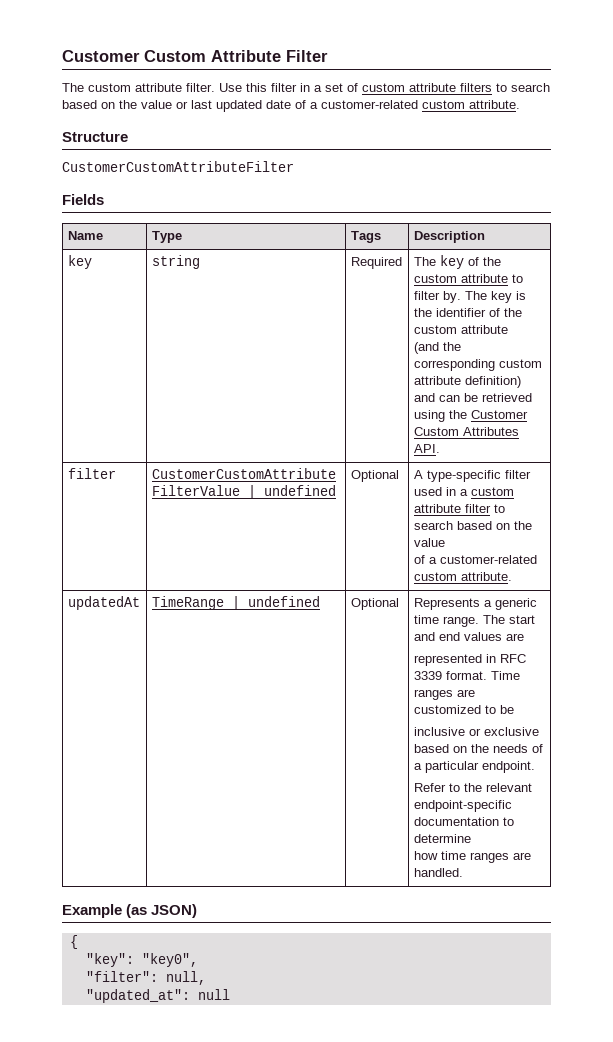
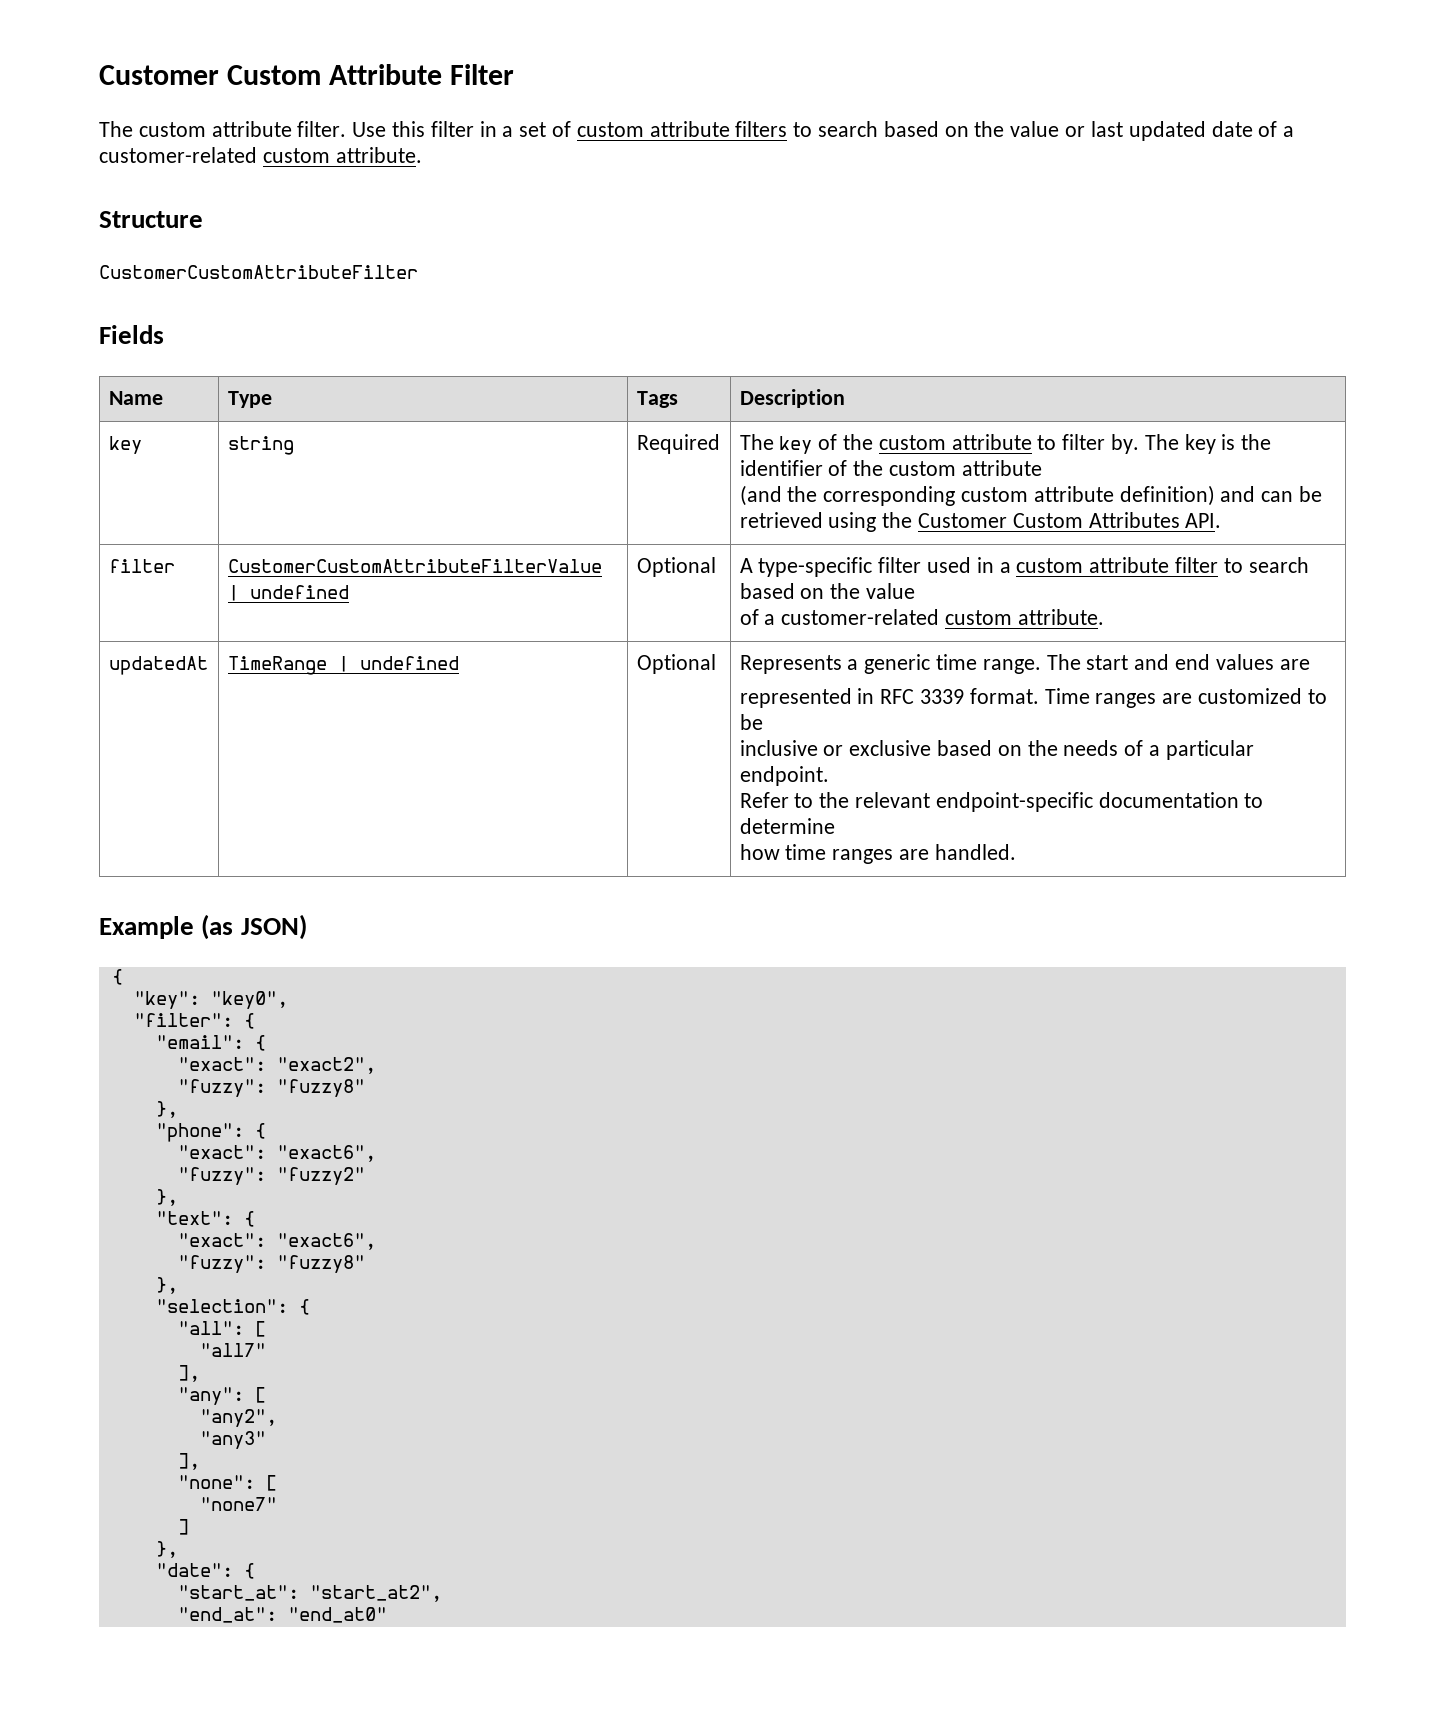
[165,971,206,985] [85,989,230,1003] null, // "updated_at": null -> [243,1013,255,1029] [155,1035,266,1051] [177,1057,376,1074] [177,1079,365,1097] [155,1101,178,1118] [155,1123,266,1142] [177,1145,376,1162] [177,1167,365,1185] [155,1189,178,1206] [155,1211,255,1227] [177,1233,376,1250] [177,1255,365,1273] [155,1277,178,1294] [155,1299,310,1315] [177,1321,266,1337] [199,1343,266,1357] [177,1365,200,1382] [177,1387,266,1405] [199,1409,277,1427] [199,1431,266,1449] [177,1453,200,1470] [177,1475,277,1491] [199,1497,277,1511] [177,1519,189,1535] [155,1541,178,1558] [155,1563,255,1579] [177,1585,442,1602] [177,1607,387,1623] { // "email": { // "exact": "exact2", // "fuzzy": "fuzzy8" // }, // "phone": { // "exact": "exact6", // "fuzzy": "fuzzy2" // }, // "text": { // "exact": "exact6", // "fuzzy": "fuzzy8" // }, // "selection": { // "all": [ // "all7" // ], // "any": [ // "any2", // "any3" // ], // "none": [ // "none7" // ] // }, // "date": { // "start_at": "start_at2", // "end_at": "end_at0"

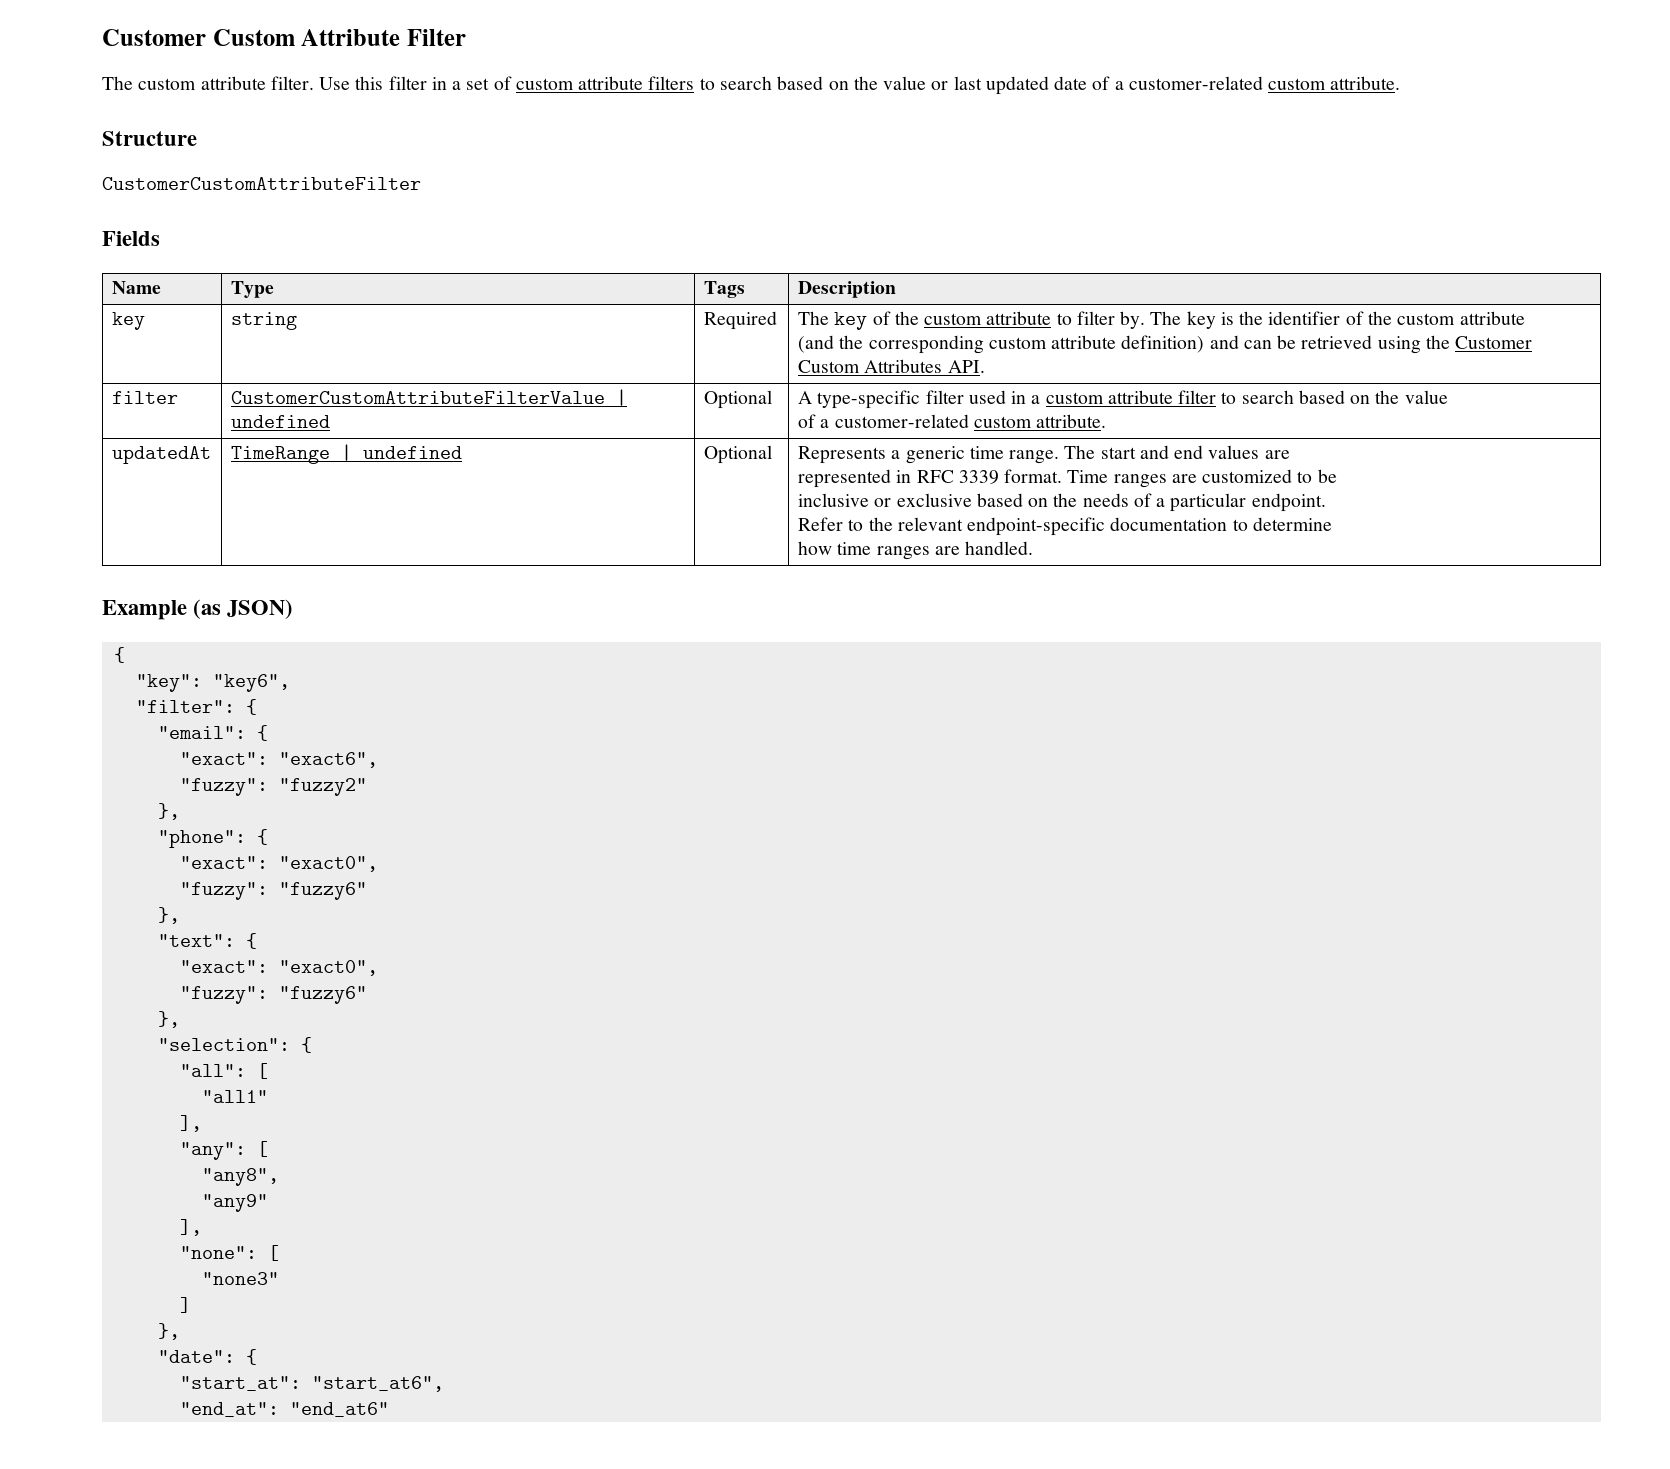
[210,991,288,1009] "key0", -> [212,674,290,692] "key6",
[177,1057,376,1074] [177,1079,365,1097] [155,1101,178,1118] [155,1123,266,1142] // "exact": "exact2", // "fuzzy": "fuzzy8" // }, // "phone": { -> (268, 733) none
(178, 1197) none -> [157,829,268,848] [179,856,378,872] [179,882,367,900] [157,907,180,924] // "phone": { // "exact": "exact0", // "fuzzy": "fuzzy6" // },
[276,1233,376,1250] [177,1255,365,1273] "exact6", // "fuzzy": "fuzzy8" -> [278,960,378,976] [179,986,367,1004] "exact0", // "fuzzy": "fuzzy6"
[199,1343,266,1357] "all7" -> [201,1090,268,1103] "all1"
[199,1409,277,1427] [199,1431,266,1449] "any2", // "any3" -> [201,1168,279,1186] [201,1194,268,1212] "any8", // "any9"
[199,1497,277,1511] "none7" -> [201,1272,279,1285] "none3"
[309,1585,442,1602] "start_at2", -> [311,1376,444,1392] "start_at6",
[287,1607,387,1623] "end_at0" -> [289,1402,389,1417] "end_at6"

